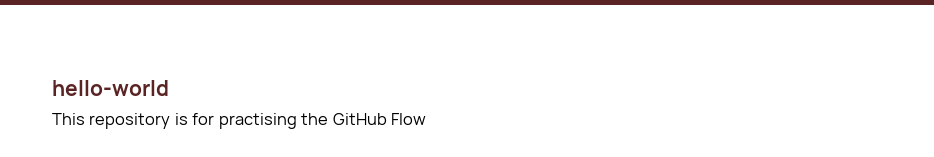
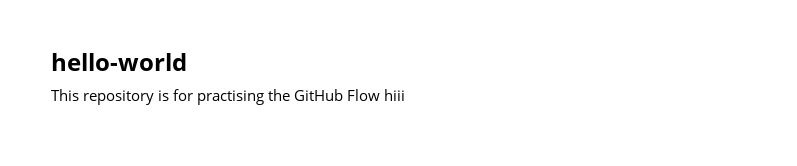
(427, 119) none -> [384,89,406,101] hiii

